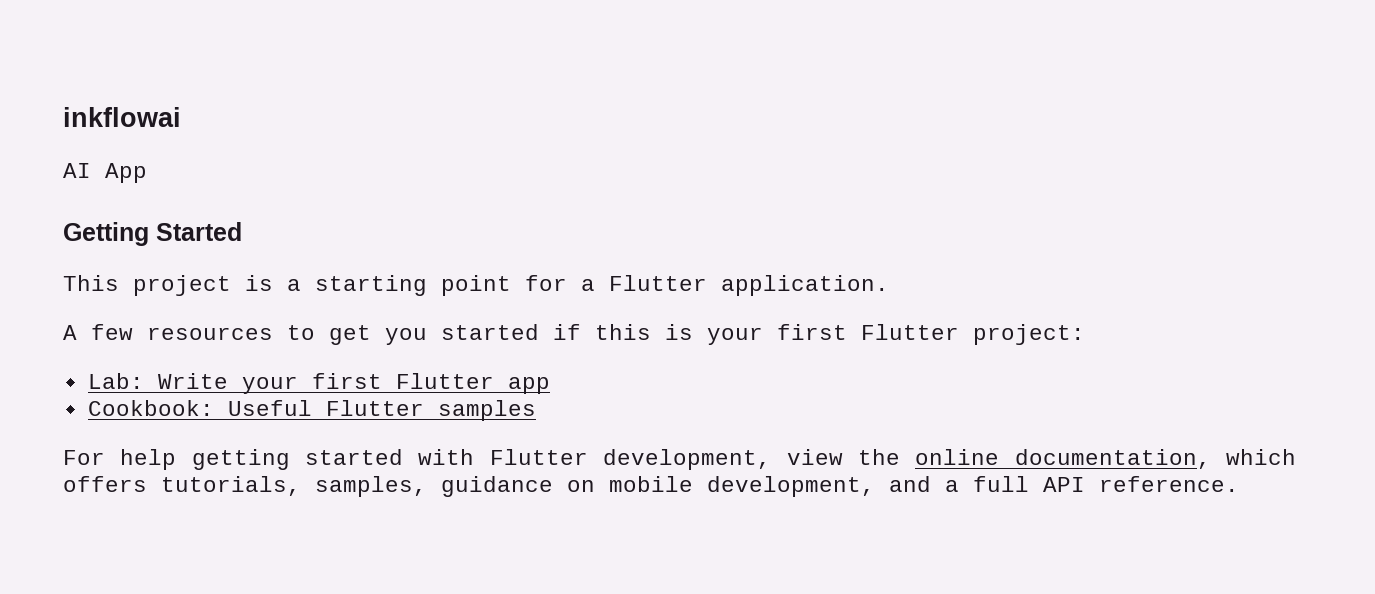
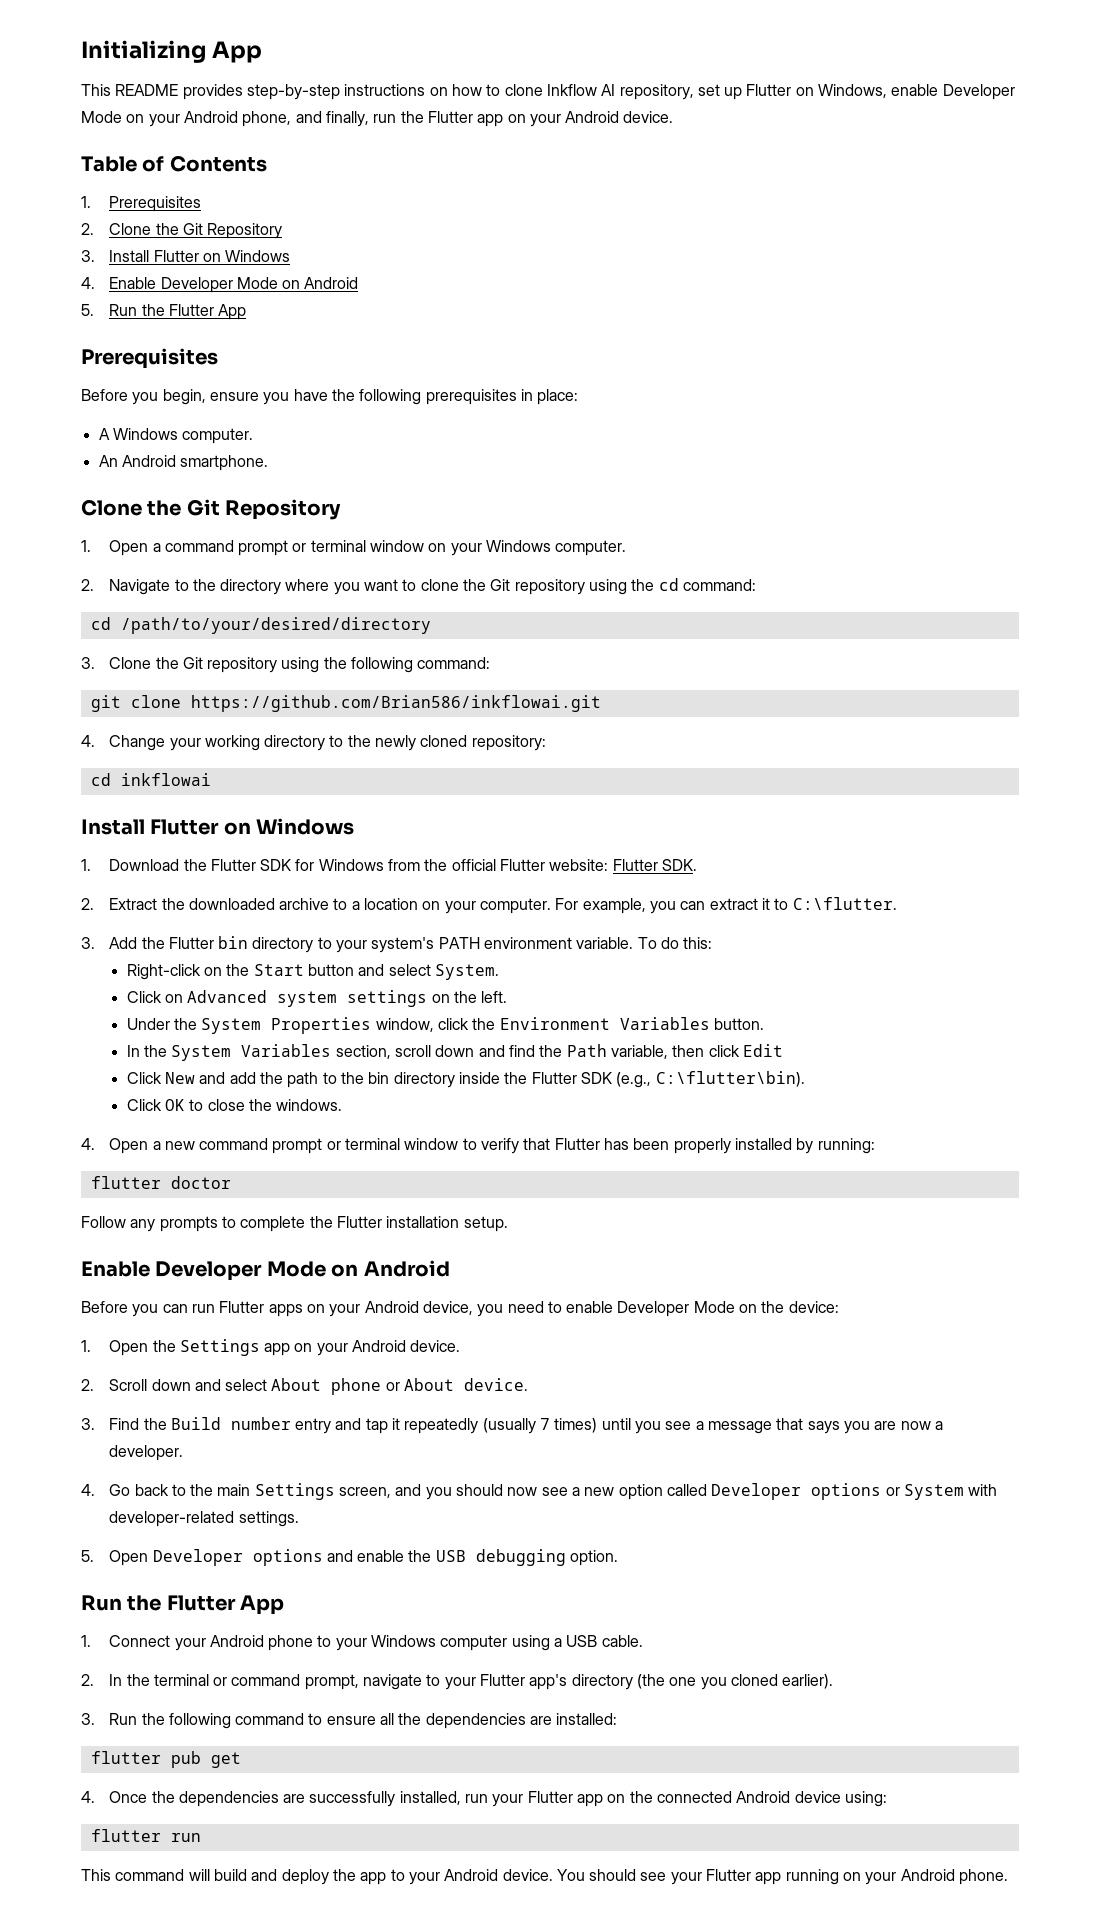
[63,107,181,127] [63,163,147,183] [63,222,242,246] [63,275,889,296] [63,324,1085,345] [87,373,550,394] [87,400,536,421] [63,449,1296,470] [63,476,1239,497] inkflowai // AI App // Getting Started // This project is a starting point for a Flutter application. // A few resources to get you started if this is your first Flutter project: // Lab: Write your first Flutter app // Cookbook: Useful Flutter samples // For help getting started with Flutter development, view the online documentation, which offers tutorials, samples, guidance on mobile development, and a full API reference. -> [81,40,263,63] [81,84,1015,100] [81,111,674,127] [81,155,267,172] [81,196,202,212] [81,223,283,239] [81,250,291,262] [81,277,359,293] [81,304,247,320] [81,348,218,369] [81,389,579,405] [98,428,254,444] [98,455,269,471] [81,499,342,520] [81,540,627,556] [81,578,756,595] [90,617,431,634] [81,657,491,673] [90,695,601,712] [81,735,546,751] [90,773,211,786] [81,818,355,835] [81,859,698,871] [81,897,897,914] [81,936,713,953] [126,964,500,980] [126,990,508,1007] [126,1017,765,1034] [126,1044,783,1061] [126,1071,805,1088] [126,1099,343,1111] [81,1138,875,1154] [90,1176,231,1189] [81,1216,508,1232] [81,1260,450,1281] [81,1301,839,1317] [81,1339,461,1356] [81,1378,529,1395] [81,1417,943,1434] [109,1445,184,1461] [81,1483,998,1500] [109,1511,299,1527] [81,1549,619,1566] [81,1595,285,1615] [81,1635,643,1651] [81,1674,834,1690] [81,1713,618,1729] [90,1751,241,1768] [81,1791,887,1807] [90,1829,201,1842] [81,1869,1009,1885] Initializing App // This README provides step-by-step instructions on how to clone Inkflow AI repository, set up Flutter on Windows, enable Developer Mode on your Android phone, and finally, run the Flutter app on your Android device. // Table of Contents // 1. Prerequisites // 2. Clone the Git Repository // 3. Install Flutter on Windows // 4. Enable Developer Mode on Android // 5. Run the Flutter App // Prerequisites // Before you begin, ensure you have the following prerequisites in place: // A Windows computer. // An Android smartphone. // Clone the Git Repository // 1. Open a command prompt or terminal window on your Windows computer. // 2. Navigate to the directory where you want to clone the Git repository using the cd command: // cd /path/to/your/desired/directory // 3. Clone the Git repository using the following command: // git clone https://github.com/Brian586/inkflowai.git // 4. Change your working directory to the newly cloned repository: // cd inkflowai // Install Flutter on Windows // 1. Download the Flutter SDK for Windows from the official Flutter website: Flutter SDK. // 2. Extract the downloaded archive to a location on your computer. For example, you can extract it to C:\flutter. // 3. Add the Flutter bin directory to your system's PATH environment variable. To do this: // Right-click on the Start button and select System. // Click on Advanced system settings on the left. // Under the System Properties window, click the Environment Variables button. // In the System Variables section, scroll down and find the Path variable, then click Edit // Click New and add the path to the bin directory inside the Flutter SDK (e.g., C:\flutter\bin). // Click OK to close the windows. // 4. Open a new command prompt or terminal window to verify that Flutter has been properly installed by running: // flutter doctor // Follow any prompts to complete the Flutter installation setup. // Enable Developer Mode on Android // Before you can run Flutter apps on your Android device, you need to enable Developer Mode on the device: // 1. Open the Settings app on your Android device. // 2. Scroll down and select About phone or About device. // 3. Find the Build number entry and tap it repeatedly (usually 7 times) until you see a message that says you are now a developer. // 4. Go back to the main Settings screen, and you should now see a new option called Developer options or System with developer-related settings. // 5. Open Developer options and enable the USB debugging option. // Run the Flutter App // 1. Connect your Android phone to your Windows computer using a USB cable. // 2. In the terminal or command prompt, navigate to your Flutter app's directory (the one you cloned earlier). // 3. Run the following command to ensure all the dependencies are installed: // flutter pub get // 4. Once the dependencies are successfully installed, run your Flutter app on the connected Android device using: // flutter run // This command will build and deploy the app to your Android device. You should see your Flutter app running on your Android phone.

